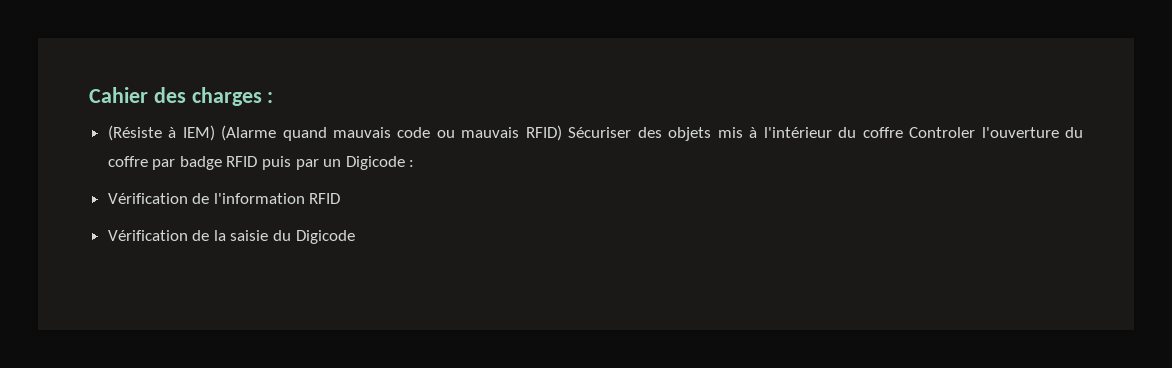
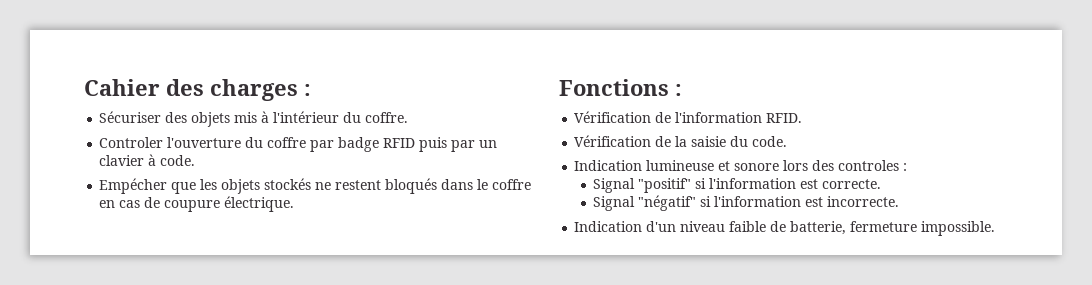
[107,125,562,141] (Résiste à IEM) (Alarme quand mauvais code ou mauvais RFID) -> (311, 90) none
[862,127,903,138] coffre -> [365,112,409,123] coffre. //
[345,156,405,170] Digicode -> [99,154,196,166] [99,178,532,194] [99,196,295,212] [559,79,669,96] clavier à code. // Empécher que les objets stockés ne restent bloqués dans le coffre en cas de coupure électrique. // Fonctions
[309,193,341,204] RFID -> [766,113,803,123] RFID.
[295,230,355,244] Digicode -> [752,136,788,147] [574,160,908,171] [593,178,882,193] [593,195,900,211] [574,221,996,236] code. // Indication lumineuse et sonore lors des controles : // Signal "positif" si l'information est correcte. // Signal "négatif" si l'information est incorrecte. // Indication d'un niveau faible de batterie, fermeture impossible.

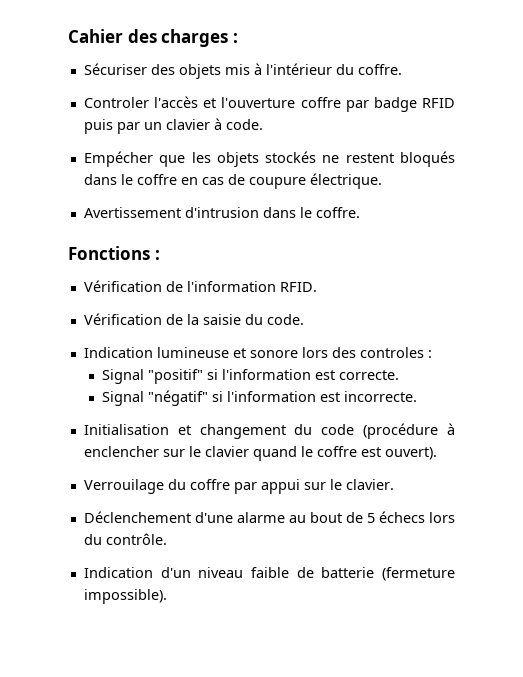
[167,137,264,148] l'ouverture du -> [154,96,296,108] l'accès et l'ouverture
(295, 204) none -> [83,207,360,218] // Avertissement d'intrusion dans le coffre.
(900, 201) none -> [83,423,455,439] [83,446,437,461] [83,479,394,494] [83,511,456,523] [83,533,167,545] // Initialisation et changement du code (procédure à enclencher sur le clavier quand le coffre est ouvert). // Verrouilage du coffre par appui sur le clavier. // Déclenchement d'une alarme au bout de 5 échecs lors du contrôle.
[790,221,996,236] batterie, fermeture impossible. -> [321,567,456,581] [83,589,167,604] batterie (fermeture impossible).

